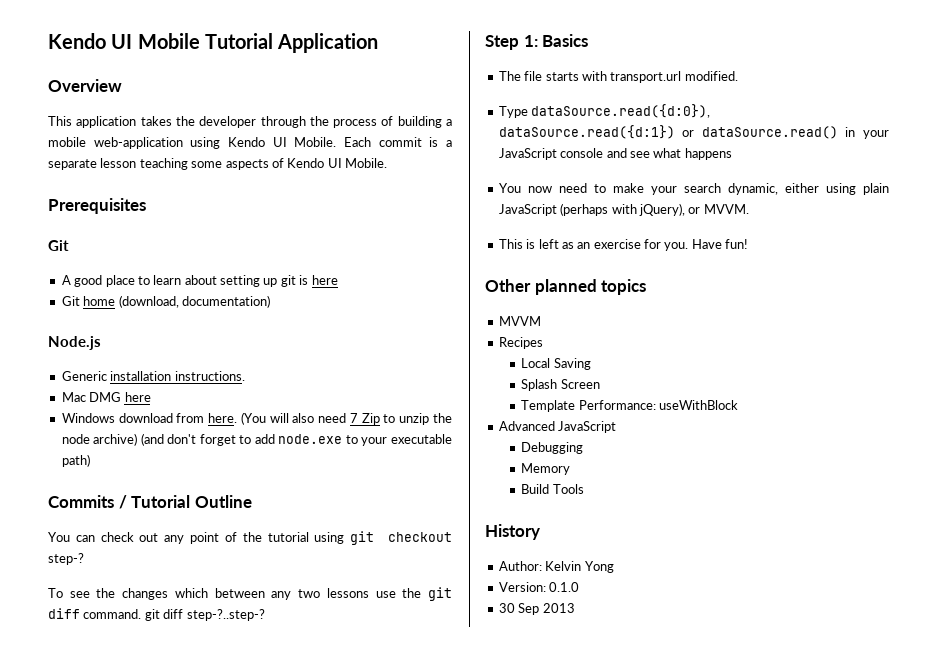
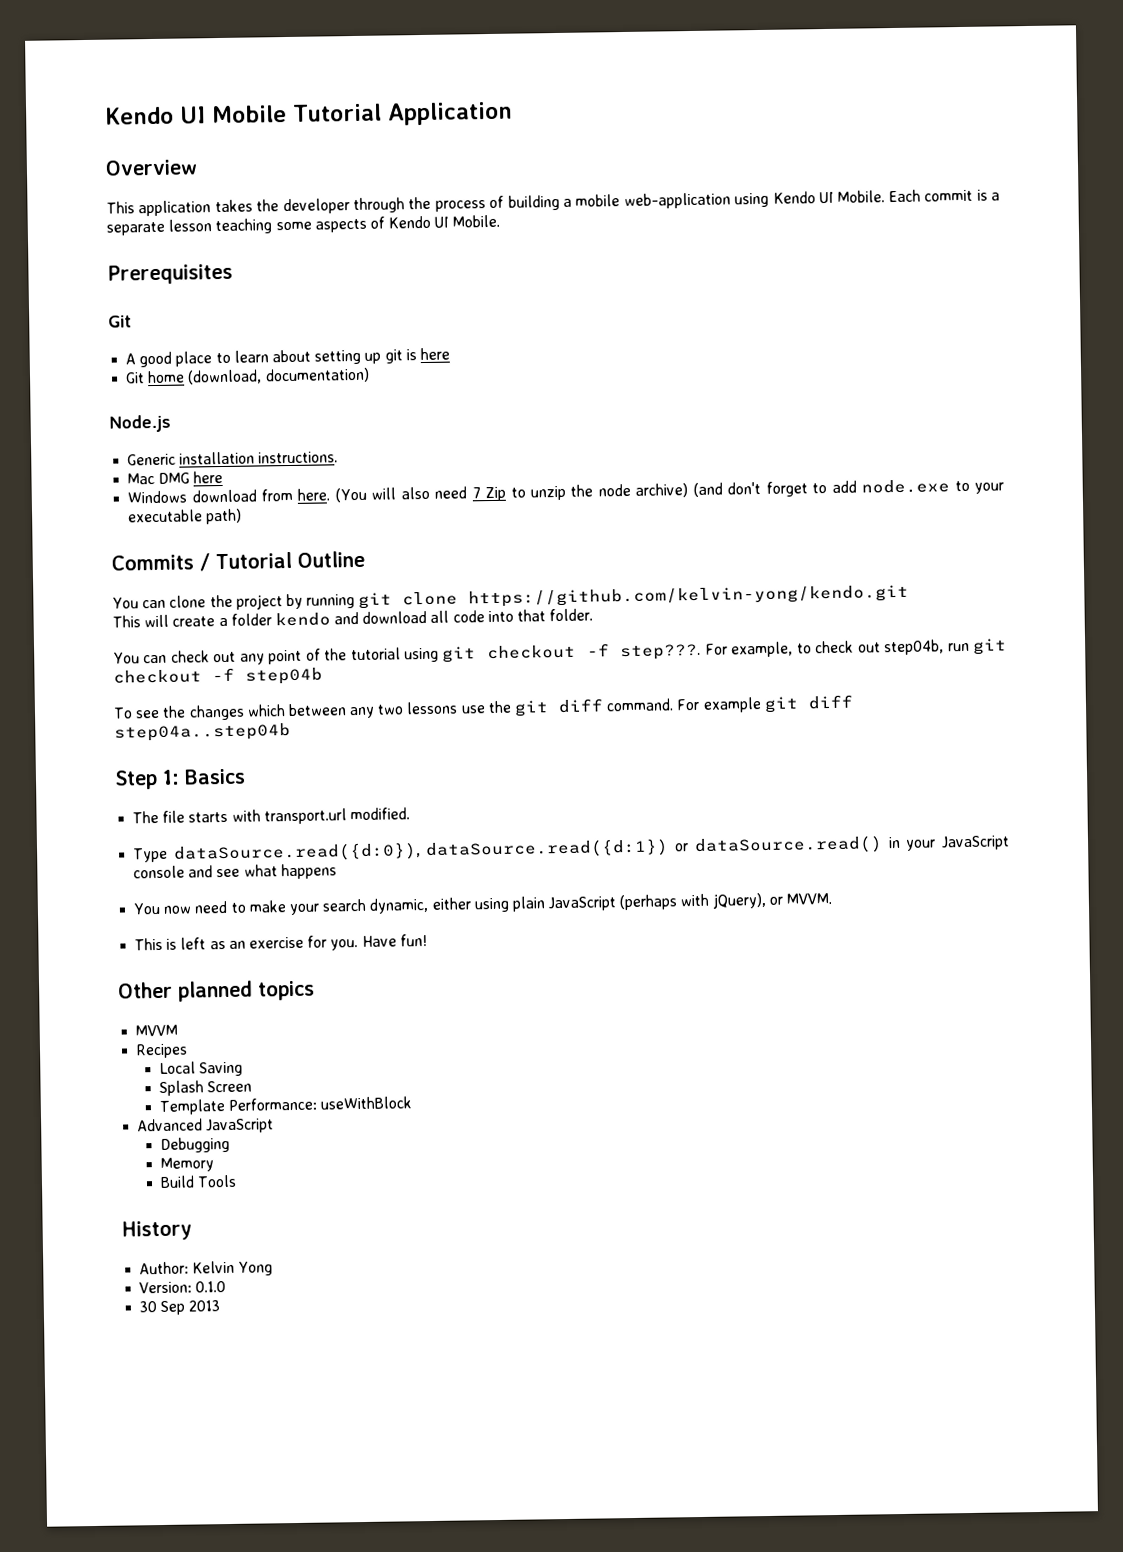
(252, 501) none -> [112,584,910,610] [112,608,594,628] // You can clone the project by running git clone https://github.com/kelvin-yong/kendo.git // This will create a folder kendo and download all code into that folder.
[48,553,84,565] step-? -> [586,638,1008,661] [113,667,323,685] -f step???. For example, to check out step04b, run git checkout -f step04b
[144,609,265,621] git diff step-?..step-? -> [676,694,854,713] [114,723,291,742] For example git diff step04a..step04b

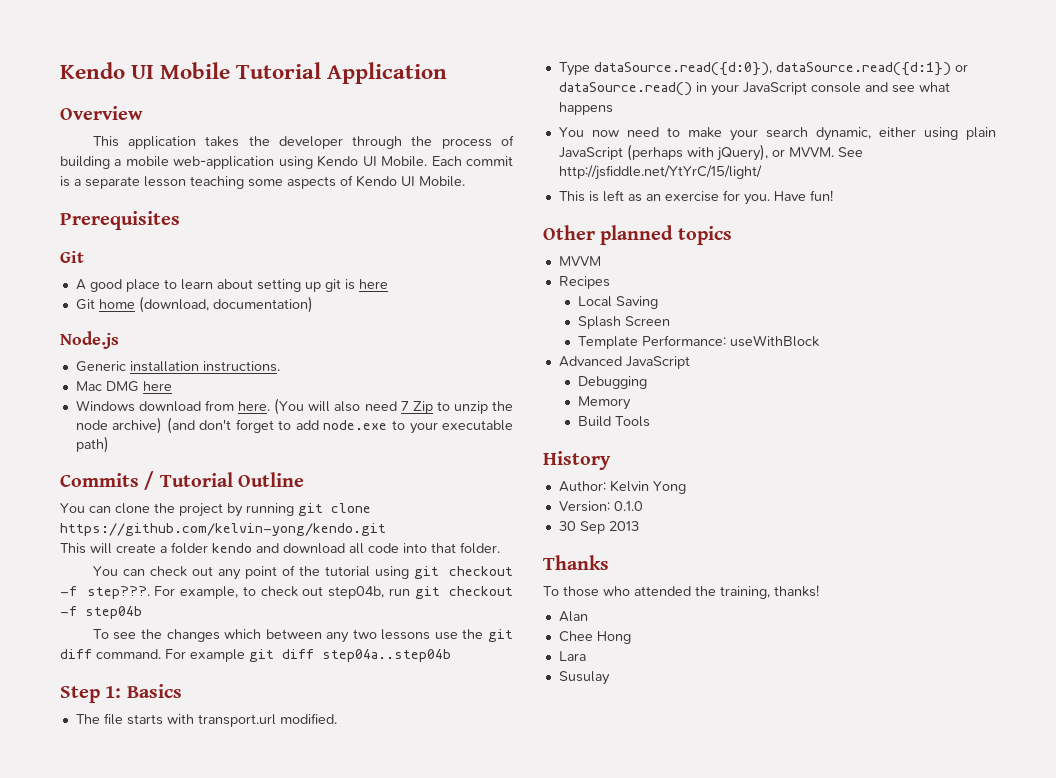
(832, 899) none -> [837,147,863,157] [558,165,762,180] See http://jsfiddle.net/YtYrC/15/light/
(221, 1306) none -> [543,555,609,570] [543,585,819,599] [558,611,588,622] [558,631,631,644] [558,651,586,661] [558,671,610,685] // Thanks // To those who attended the training, thanks! // Alan // Chee Hong // Lara // Susulay

